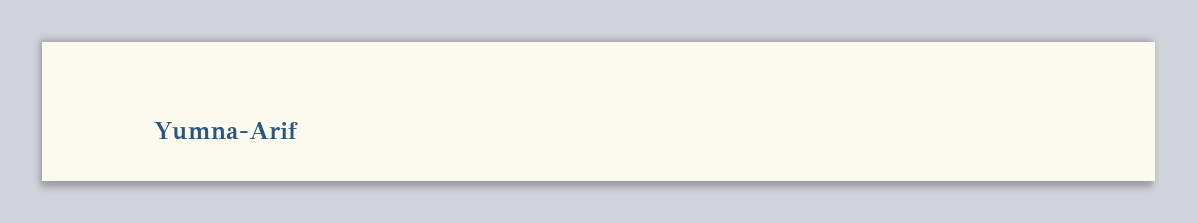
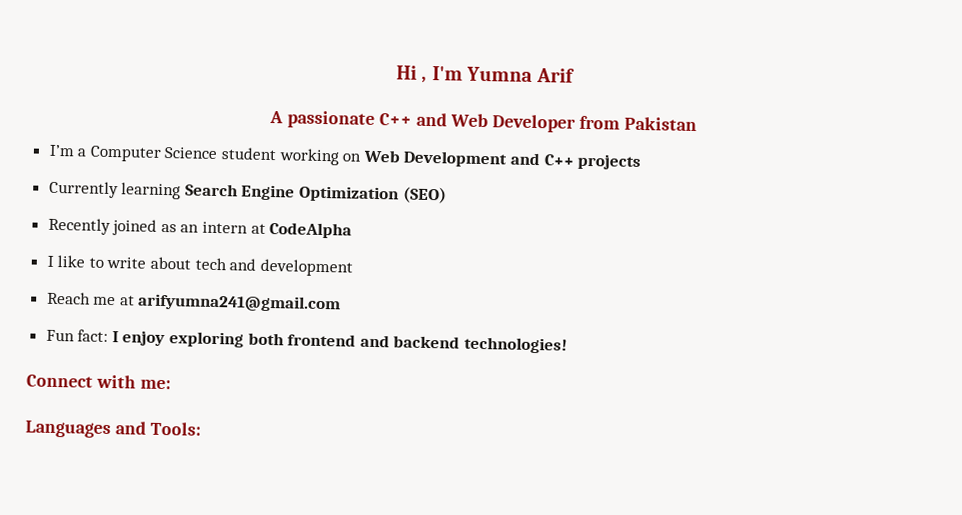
[154,122,298,140] Yumna-Arif -> [395,65,576,83] [269,110,697,133] [48,144,642,171] [48,180,447,204] [47,217,353,239] [46,255,353,277] [46,291,342,313] [45,329,569,354] [26,374,171,390] [25,420,201,439] Hi , I'm Yumna Arif // A passionate C++ and Web Developer from Pakistan // I’m a Computer Science student working on Web Development and C++ projects // Currently learning Search Engine Optimization (SEO) // Recently joined as an intern at CodeAlpha // I like to write about tech and development // Reach me at arifyumna241@gmail.com // Fun fact: I enjoy exploring both frontend and backend technologies! // Connect with me: // Languages and Tools:

